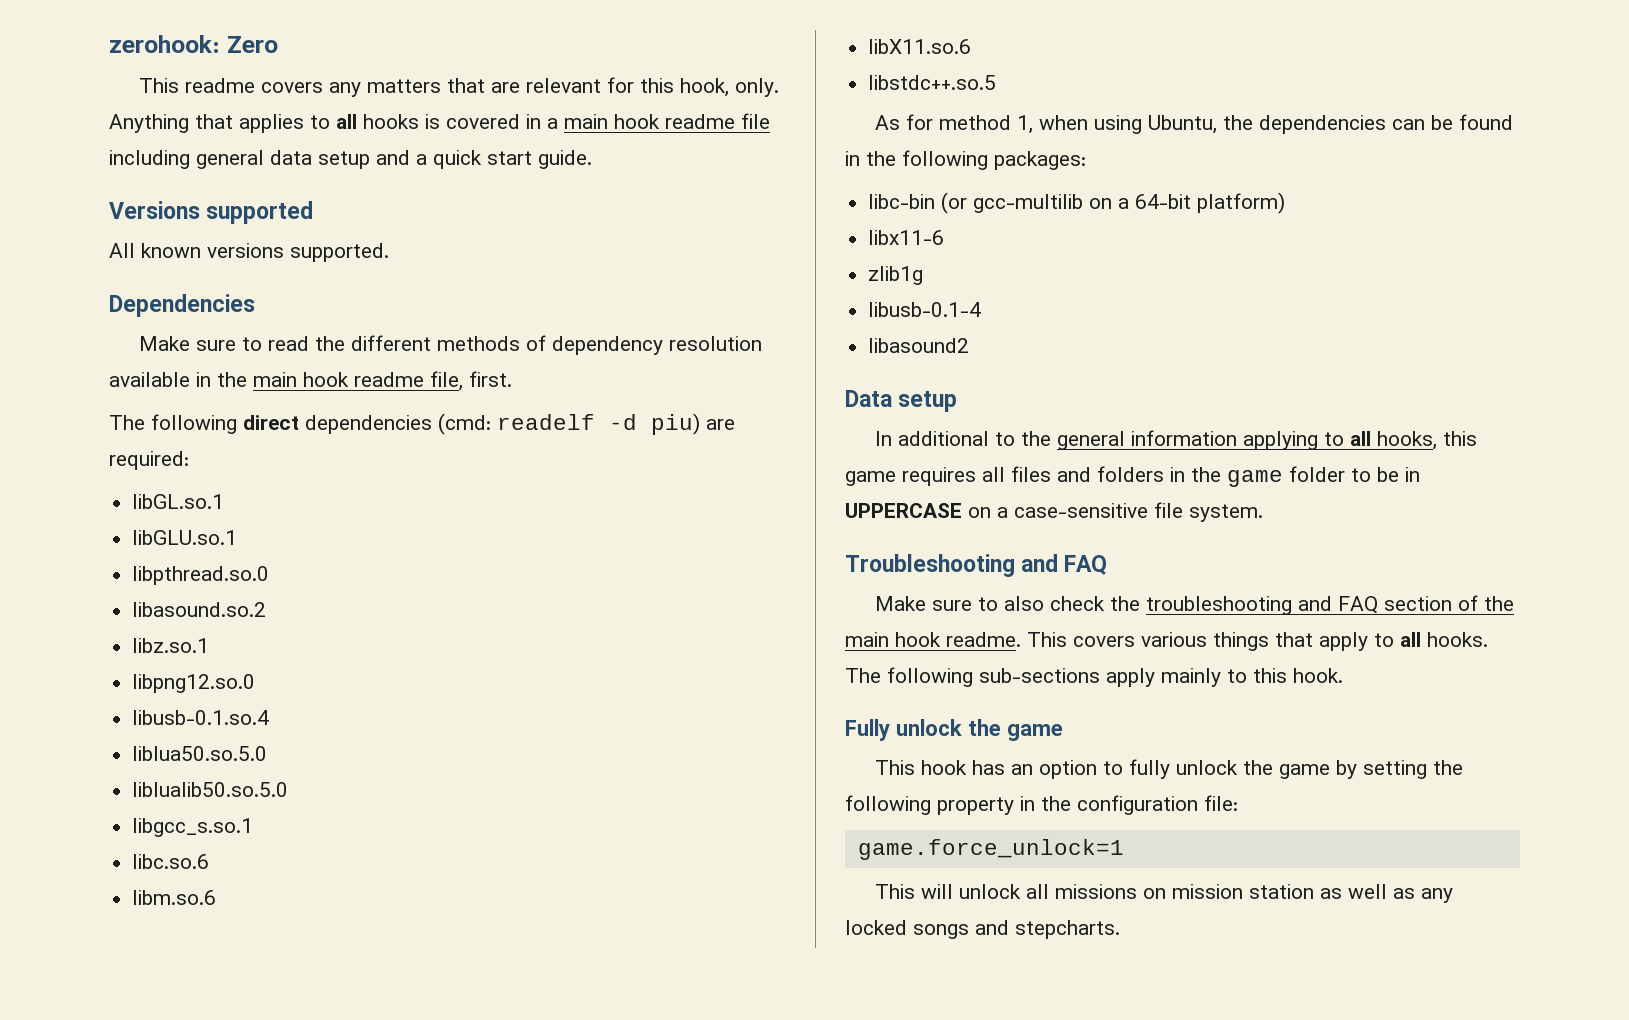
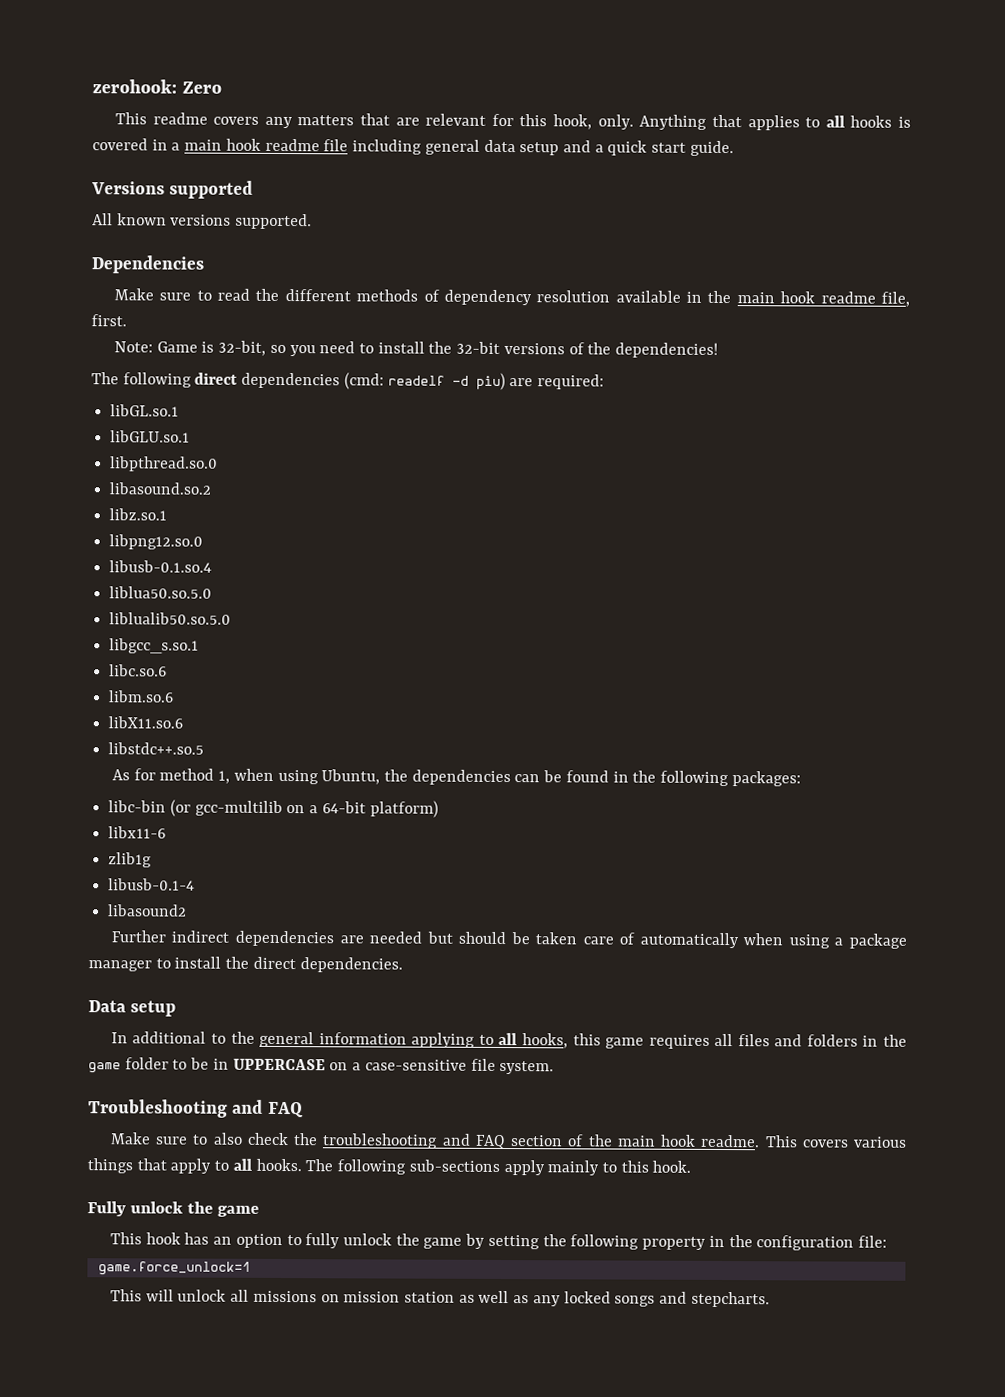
(512, 379) none -> [113,340,719,358] // Note: Game is 32-bit, so you need to install the 32-bit versions of the dependencies!
(970, 345) none -> [110,930,908,949] [88,956,403,973] // Further indirect dependencies are needed but should be taken care of automatically when using a package manager to install the direct dependencies.

